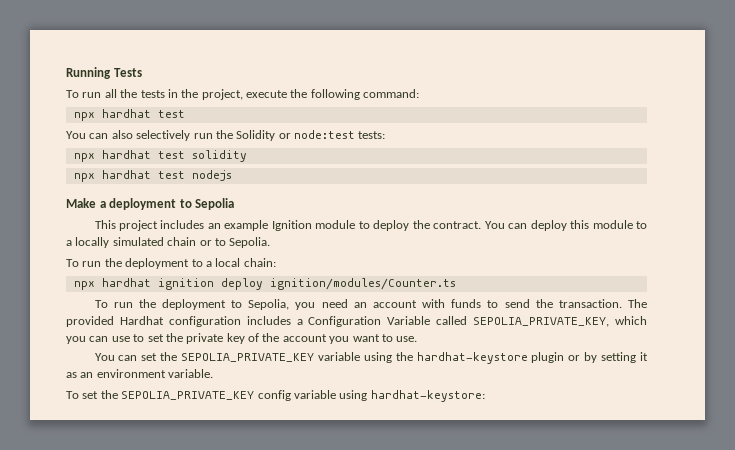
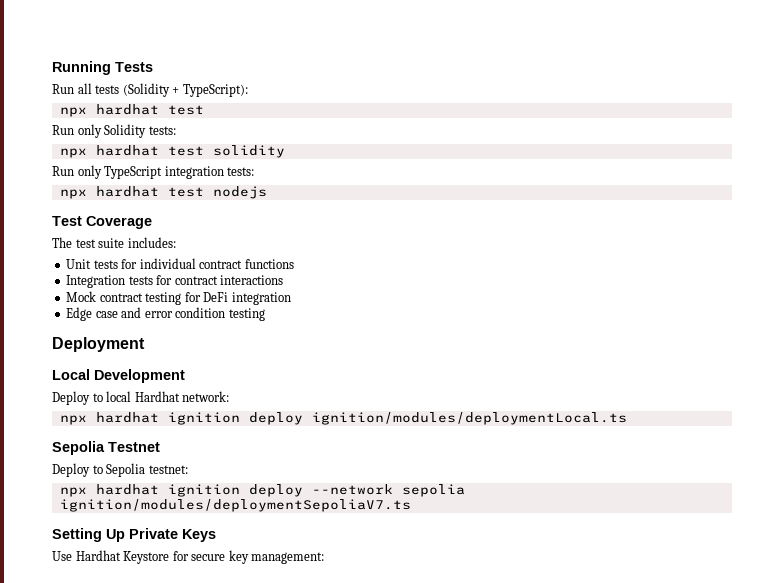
[66,89,420,100] [73,109,185,121] [66,130,355,141] To run all the tests in the project, execute the following command: // npx hardhat test // You can also selectively run the Solidity or node:test -> [52,83,248,97] [59,104,204,117] [52,124,147,138] Run all tests (Solidity + TypeScript): // npx hardhat test // Run only Solidity
(247, 156) none -> [52,165,255,179] // Run only TypeScript integration tests:
[66,198,235,210] [94,220,647,231] [66,237,271,248] [66,258,276,269] [73,278,456,290] [94,299,647,310] [66,316,648,327] [66,333,418,344] [94,352,649,364] [66,369,214,378] [66,390,485,402] Make a deployment to Sepolia // This project includes an example Ignition module to deploy the contract. You can deploy this module to a locally simulated chain or to Sepolia. // To run the deployment to a local chain: // npx hardhat ignition deploy ignition/modules/Counter.ts // To run the deployment to Sepolia, you need an account with funds to send the transaction. The provided Hardhat configuration includes a Configuration Variable called SEPOLIA_PRIVATE_KEY, which you can use to set the private key of the account you want to use. // You can set the SEPOLIA_PRIVATE_KEY variable using the hardhat-keystore plugin or by setting it as an environment variable. // To set the SEPOLIA_PRIVATE_KEY config variable using hardhat-keystore: -> [52,216,152,229] [52,237,176,248] [66,258,294,269] [66,275,284,288] [66,291,291,305] [66,307,265,321] [52,337,145,352] [52,369,185,383] [52,391,230,405] [59,412,627,425] [52,441,160,455] [52,463,188,477] [59,484,465,497] [59,499,411,512] [52,528,216,542] [52,550,325,564] Test Coverage // The test suite includes: // Unit tests for individual contract functions // Integration tests for contract interactions // Mock contract testing for DeFi integration // Edge case and error condition testing // Deployment // Local Development // Deploy to local Hardhat network: // npx hardhat ignition deploy ignition/modules/deploymentLocal.ts // Sepolia Testnet // Deploy to Sepolia testnet: // npx hardhat ignition deploy --network sepolia ignition/modules/deploymentSepoliaV7.ts // Setting Up Private Keys // Use Hardhat Keystore for secure key management:

